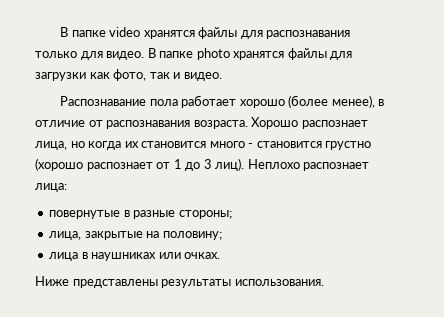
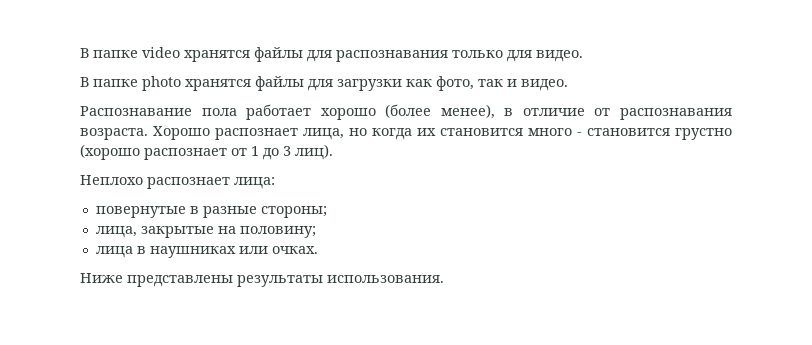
(145, 55) none -> (583, 56) //
(245, 164) none -> (333, 152) //

